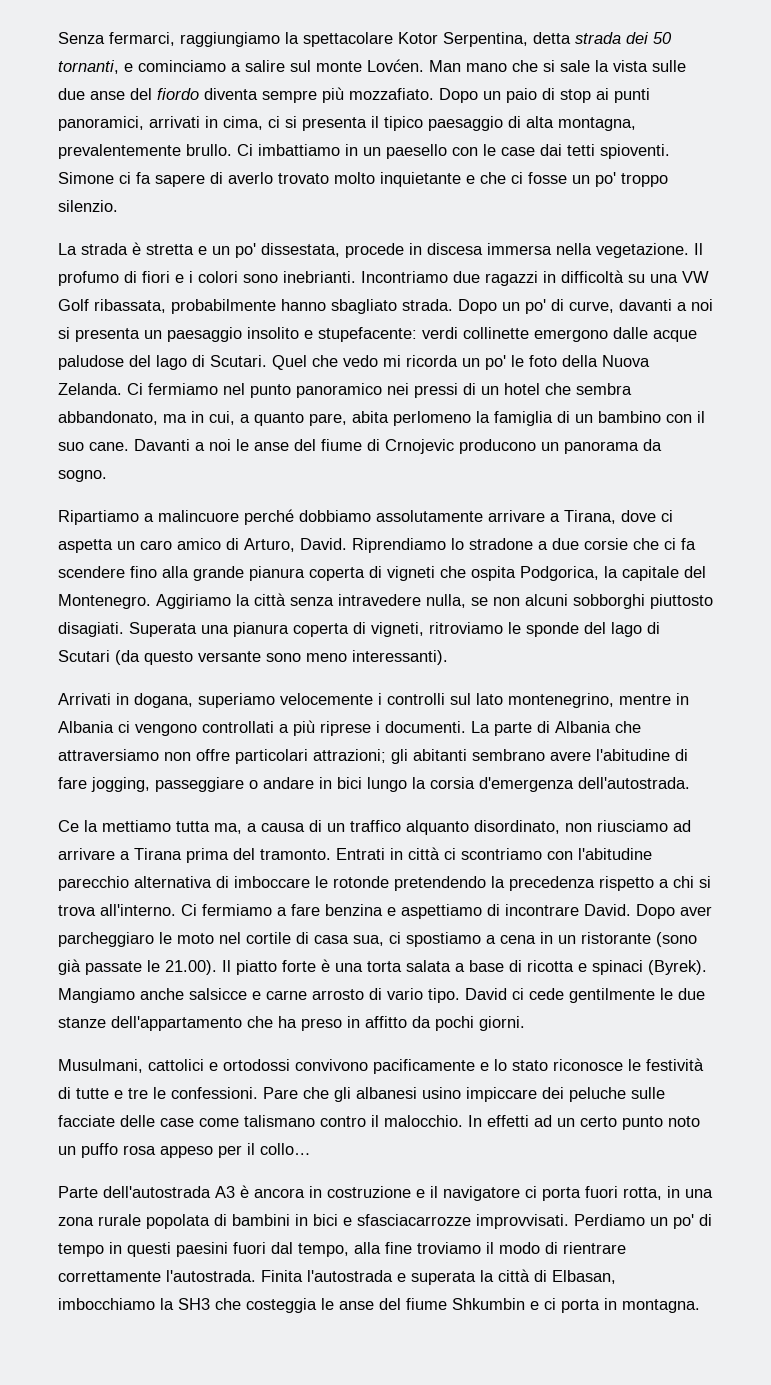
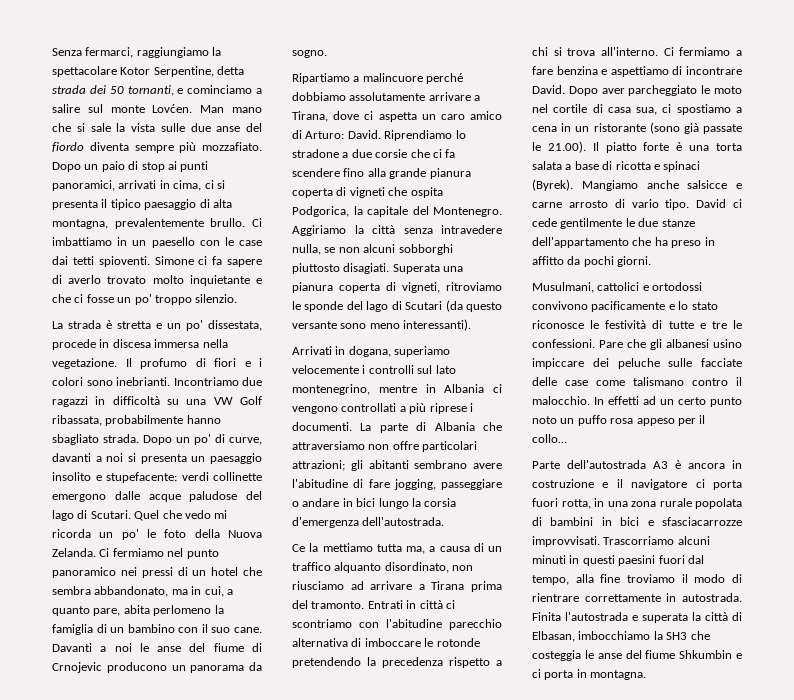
[443,32,528,47] Serpentina, -> [153,66,214,77] Serpentine,
[244,538,295,552] Arturo, -> [305,131,345,139] Arturo:
[58,932,154,947] parcheggiaro -> [628,85,698,96] parcheggiato
[574,1214,712,1229] [58,1243,104,1257] Perdiamo un po' di tempo -> [603,536,710,545] [532,555,566,564] Trascorriamo alcuni minuti
[166,1270,256,1282] l'autostrada. -> [666,593,742,602] in autostrada.

